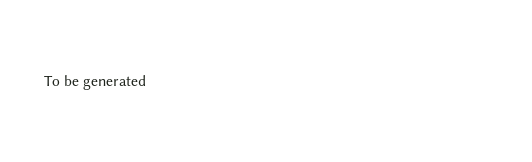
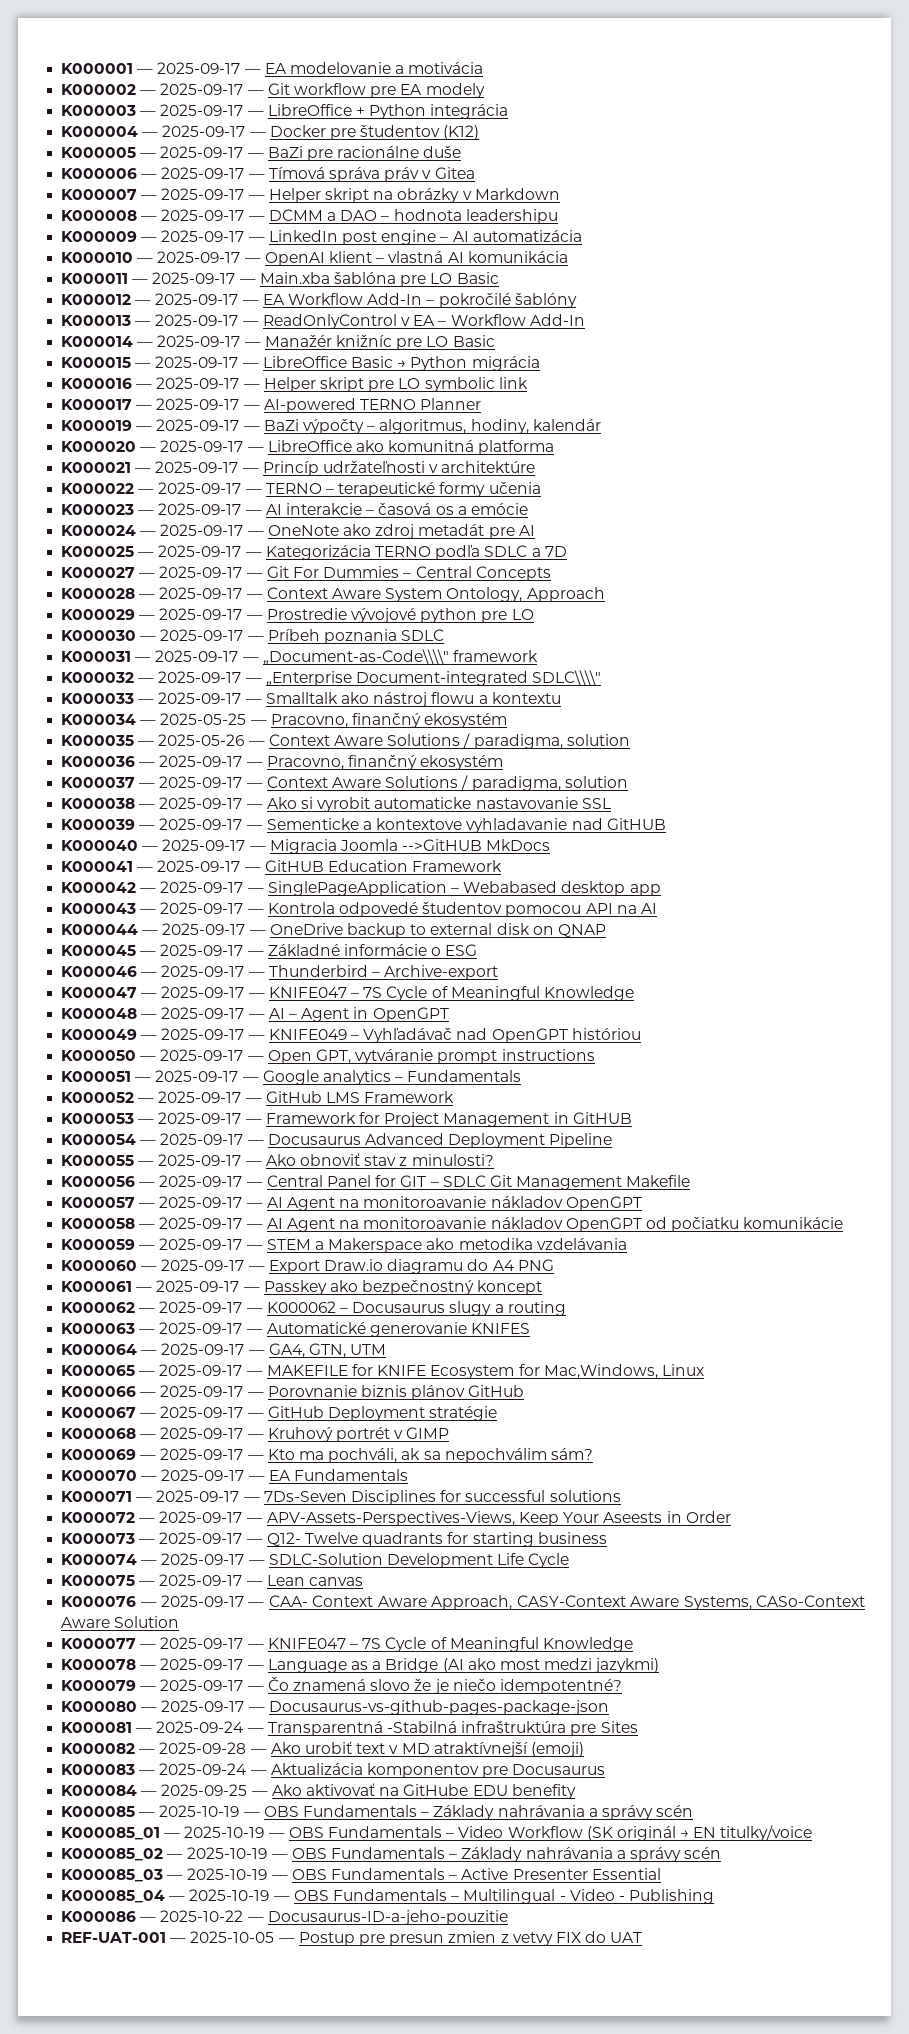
[44,75,147,90] To be generated -> [61,62,484,74] [61,83,485,98] [61,104,509,119] [61,125,480,140] [61,146,462,161] [61,167,475,182] [61,188,560,203] [61,209,558,224] [61,230,582,245] [61,251,568,266] [61,272,499,287] [61,293,577,308] [61,314,585,329] [61,335,495,350] [61,356,540,371] [61,377,528,392] [61,398,482,413] [61,419,601,434] [61,440,555,455] [61,461,536,476] [61,482,541,497] [61,503,528,515] [61,524,535,539] [61,545,567,560] [61,566,551,581] [61,587,605,602] [61,608,534,623] [61,629,445,644] [61,649,538,665] [61,670,602,686] [61,692,561,707] [61,713,508,728] [61,733,630,749] [61,755,504,770] [61,775,628,791] [61,797,611,812] [61,818,666,833] [61,839,551,854] [61,860,503,872] [61,881,661,896] [61,902,657,917] [61,923,606,938] [61,944,478,956] [61,965,499,980] [61,986,634,1001] [61,1007,449,1022] [61,1028,641,1043] [61,1049,595,1064] [61,1070,522,1085] [61,1091,455,1103] [61,1112,632,1127] [61,1133,613,1148] [61,1153,494,1166] [61,1175,691,1190] [61,1196,642,1211] [61,1217,844,1232] [61,1238,627,1253] [61,1259,554,1274] [61,1280,543,1295] [61,1301,566,1316] [61,1322,531,1337] [61,1343,387,1358] [61,1364,704,1379] [61,1385,525,1400] [61,1406,498,1421] [61,1427,450,1442] [61,1448,593,1463] [61,1469,408,1481] [61,1490,621,1505] [61,1511,731,1526] [61,1532,607,1547] [61,1553,570,1568] [61,1574,363,1586] [61,1595,865,1610] [61,1616,180,1628] [61,1637,633,1652] [61,1658,660,1673] [61,1677,622,1694] [61,1700,609,1715] [61,1721,638,1736] [61,1741,584,1757] [61,1763,606,1778] [61,1783,576,1799] [61,1805,694,1820] [61,1825,813,1841] [61,1847,722,1862] [61,1868,661,1882] [61,1889,715,1904] [61,1910,508,1925] [61,1931,643,1946] K000001 — 2025-09-17 — EA modelovanie a motivácia // K000002 — 2025-09-17 — Git workflow pre EA modely // K000003 — 2025-09-17 — LibreOffice + Python integrácia // K000004 — 2025-09-17 — Docker pre študentov (K12) // K000005 — 2025-09-17 — BaZi pre racionálne duše // K000006 — 2025-09-17 — Tímová správa práv v Gitea // K000007 — 2025-09-17 — Helper skript na obrázky v Markdown // K000008 — 2025-09-17 — DCMM a DAO – hodnota leadershipu // K000009 — 2025-09-17 — LinkedIn post engine – AI automatizácia // K000010 — 2025-09-17 — OpenAI klient – vlastná AI komunikácia // K000011 — 2025-09-17 — Main.xba šablóna pre LO Basic // K000012 — 2025-09-17 — EA Workflow Add-In – pokročilé šablóny // K000013 — 2025-09-17 — ReadOnlyControl v EA – Workflow Add-In // K000014 — 2025-09-17 — Manažér knižníc pre LO Basic // K000015 — 2025-09-17 — LibreOffice Basic → Python migrácia // K000016 — 2025-09-17 — Helper skript pre LO symbolic link // K000017 — 2025-09-17 — AI-powered TERNO Planner // K000019 — 2025-09-17 — BaZi výpočty – algoritmus, hodiny, kalendár // K000020 — 2025-09-17 — LibreOffice ako komunitná platforma // K000021 — 2025-09-17 — Princíp udržateľnosti v architektúre // K000022 — 2025-09-17 — TERNO – terapeutické formy učenia // K000023 — 2025-09-17 — AI interakcie – časová os a emócie // K000024 — 2025-09-17 — OneNote ako zdroj metadát pre AI // K000025 — 2025-09-17 — Kategorizácia TERNO podľa SDLC a 7D // K000027 — 2025-09-17 — Git For Dummies – Central Concepts // K000028 — 2025-09-17 — Context Aware System Ontology, Approach // K000029 — 2025-09-17 — Prostredie vývojové python pre LO // K000030 — 2025-09-17 — Príbeh poznania SDLC // K000031 — 2025-09-17 — „Document-as-Code\\\\" framework // K000032 — 2025-09-17 — „Enterprise Document-integrated SDLC\\\\" // K000033 — 2025-09-17 — Smalltalk ako nástroj flowu a kontextu // K000034 — 2025-05-25 — Pracovno, finančný ekosystém // K000035 — 2025-05-26 — Context Aware Solutions / paradigma, solution // K000036 — 2025-09-17 — Pracovno, finančný ekosystém // K000037 — 2025-09-17 — Context Aware Solutions / paradigma, solution // K000038 — 2025-09-17 — Ako si vyrobit automaticke nastavovanie SSL // K000039 — 2025-09-17 — Sementicke a kontextove vyhladavanie nad GitHUB // K000040 — 2025-09-17 — Migracia Joomla -->GitHUB MkDocs // K000041 — 2025-09-17 — GitHUB Education Framework // K000042 — 2025-09-17 — SinglePageApplication – Webabased desktop app // K000043 — 2025-09-17 — Kontrola odpovedé študentov pomocou API na AI // K000044 — 2025-09-17 — OneDrive backup to external disk on QNAP // K000045 — 2025-09-17 — Základné informácie o ESG // K000046 — 2025-09-17 — Thunderbird – Archive-export // K000047 — 2025-09-17 — KNIFE047 – 7S Cycle of Meaningful Knowledge // K000048 — 2025-09-17 — AI – Agent in OpenGPT // K000049 — 2025-09-17 — KNIFE049 – Vyhľadávač nad OpenGPT históriou // K000050 — 2025-09-17 — Open GPT, vytváranie prompt instructions // K000051 — 2025-09-17 — Google analytics – Fundamentals // K000052 — 2025-09-17 — GitHub LMS Framework // K000053 — 2025-09-17 — Framework for Project Management in GitHUB // K000054 — 2025-09-17 — Docusaurus Advanced Deployment Pipeline // K000055 — 2025-09-17 — Ako obnoviť stav z minulosti? // K000056 — 2025-09-17 — Central Panel for GIT – SDLC Git Management Makefile // K000057 — 2025-09-17 — AI Agent na monitoroavanie nákladov OpenGPT // K000058 — 2025-09-17 — AI Agent na monitoroavanie nákladov OpenGPT od počiatku komunikácie // K000059 — 2025-09-17 — STEM a Makerspace ako metodika vzdelávania // K000060 — 2025-09-17 — Export Draw.io diagramu do A4 PNG // K000061 — 2025-09-17 — Passkey ako bezpečnostný koncept // K000062 — 2025-09-17 — K000062 – Docusaurus slugy a routing // K000063 — 2025-09-17 — Automatické generovanie KNIFES // K000064 — 2025-09-17 — GA4, GTN, UTM // K000065 — 2025-09-17 — MAKEFILE for KNIFE Ecosystem for Mac,Windows, Linux // K000066 — 2025-09-17 — Porovnanie biznis plánov GitHub // K000067 — 2025-09-17 — GitHub Deployment stratégie // K000068 — 2025-09-17 — Kruhový portrét v GIMP // K000069 — 2025-09-17 — Kto ma pochváli, ak sa nepochválim sám? // K000070 — 2025-09-17 — EA Fundamentals // K000071 — 2025-09-17 — 7Ds-Seven Disciplines for successful solutions // K000072 — 2025-09-17 — APV-Assets-Perspectives-Views, Keep Your Aseests in Order // K000073 — 2025-09-17 — Q12- Twelve quadrants for starting business // K000074 — 2025-09-17 — SDLC-Solution Development Life Cycle // K000075 — 2025-09-17 — Lean canvas // K000076 — 2025-09-17 — CAA- Context Aware Approach, CASY-Context Aware Systems, CASo-Context Aware Solution // K000077 — 2025-09-17 — KNIFE047 – 7S Cycle of Meaningful Knowledge // K000078 — 2025-09-17 — Language as a Bridge (AI ako most medzi jazykmi) // K000079 — 2025-09-17 — Čo znamená slovo že je niečo idempotentné? // K000080 — 2025-09-17 — Docusaurus-vs-github-pages-package-json // K000081 — 2025-09-24 — Transparentná -Stabilná infraštruktúra pre Sites // K000082 — 2025-09-28 — Ako urobiť text v MD atraktívnejší (emoji) // K000083 — 2025-09-24 — Aktualizácia komponentov pre Docusaurus // K000084 — 2025-09-25 — Ako aktivovať na GitHube EDU benefity // K000085 — 2025-10-19 — OBS Fundamentals – Základy nahrávania a správy scén // K000085_01 — 2025-10-19 — OBS Fundamentals – Video Workflow (SK originál → EN titulky/voice // K000085_02 — 2025-10-19 — OBS Fundamentals – Základy nahrávania a správy scén // K000085_03 — 2025-10-19 — OBS Fundamentals – Active Presenter Essential // K000085_04 — 2025-10-19 — OBS Fundamentals – Multilingual - Video - Publishing // K000086 — 2025-10-22 — Docusaurus-ID-a-jeho-pouzitie // REF-UAT-001 — 2025-10-05 — Postup pre presun zmien z vetvy FIX do UAT

